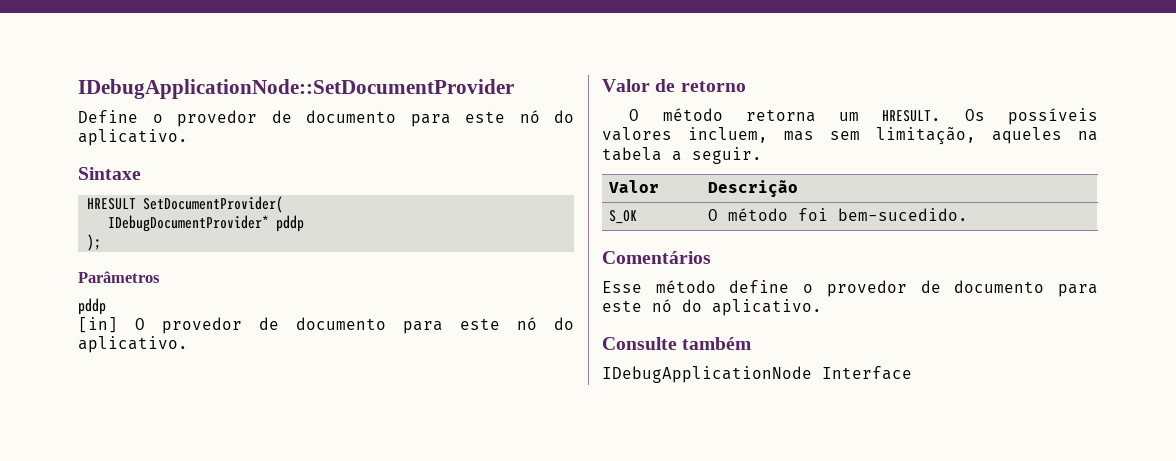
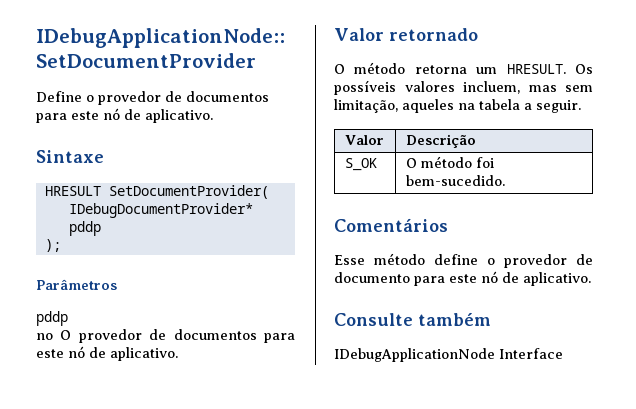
[306,110,574,127] documento para este nó do -> [186,91,269,102] [36,108,141,123] documentos para este nó de
[78,317,118,333] [in] -> [36,333,53,340] no
[296,317,574,334] documento para este nó do -> [173,329,295,343] [36,346,106,358] documentos para este nó de
[655,79,746,92] de retorno -> [388,28,478,41] retornado
[682,299,702,312] do -> [502,272,519,283] de

